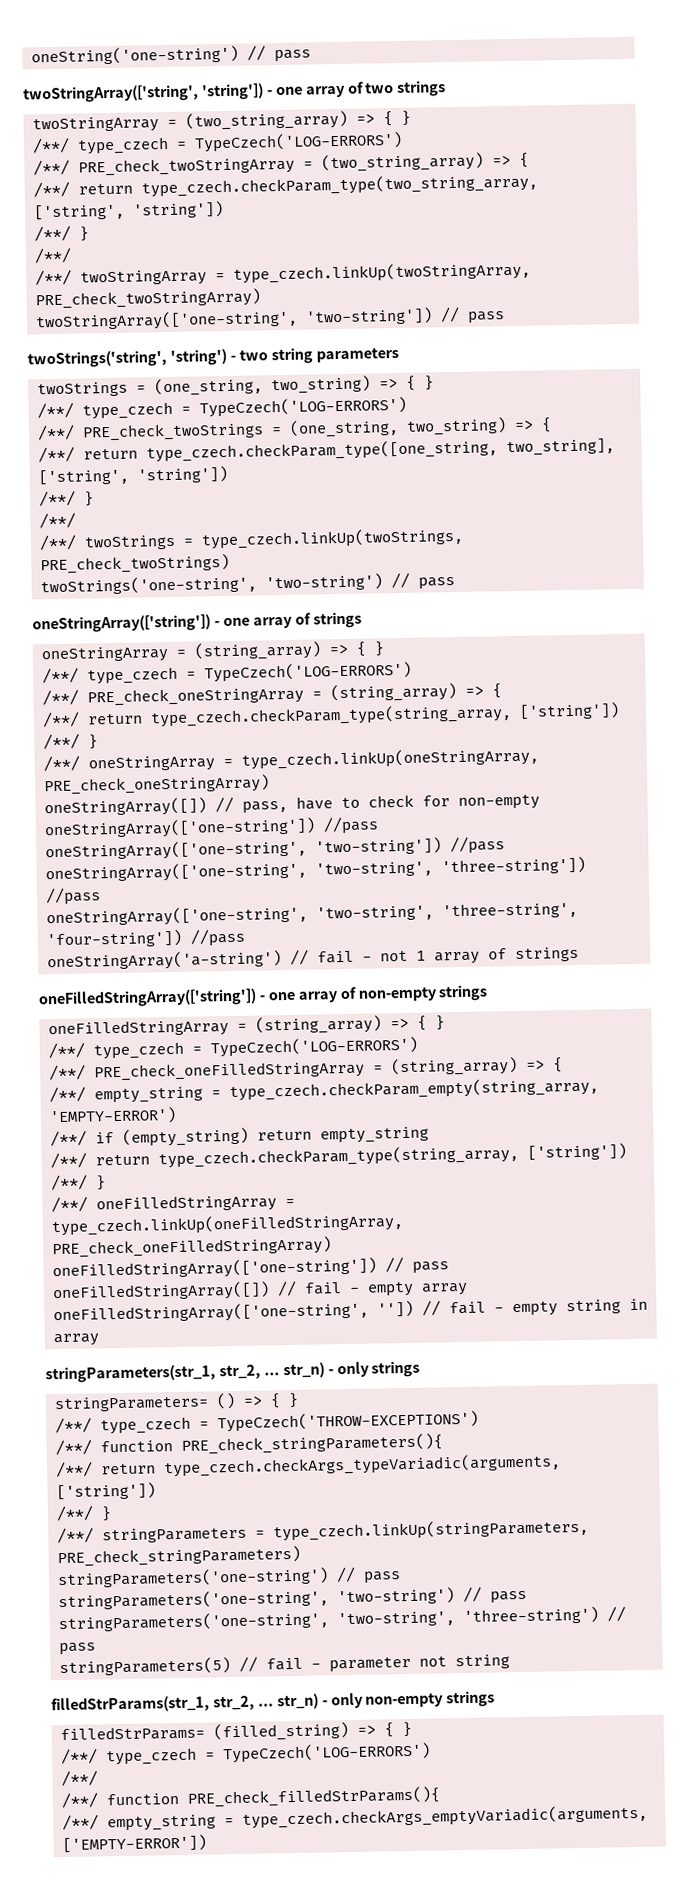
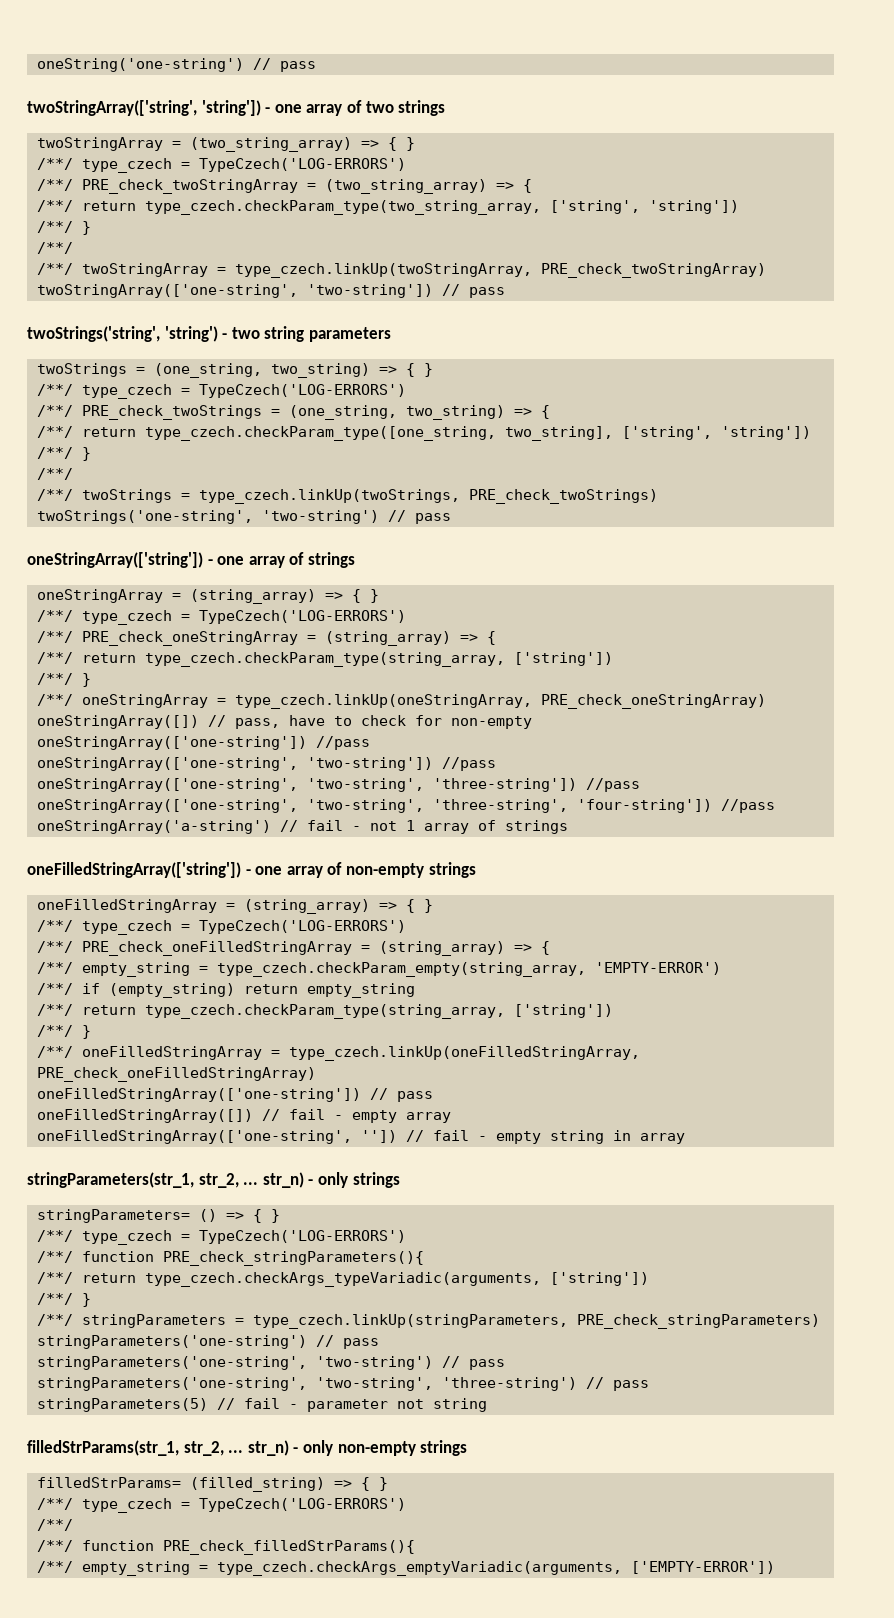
[216,1410,479,1433] TypeCzech('THROW-EXCEPTIONS') -> [199,1230,407,1244] TypeCzech('LOG-ERRORS')

